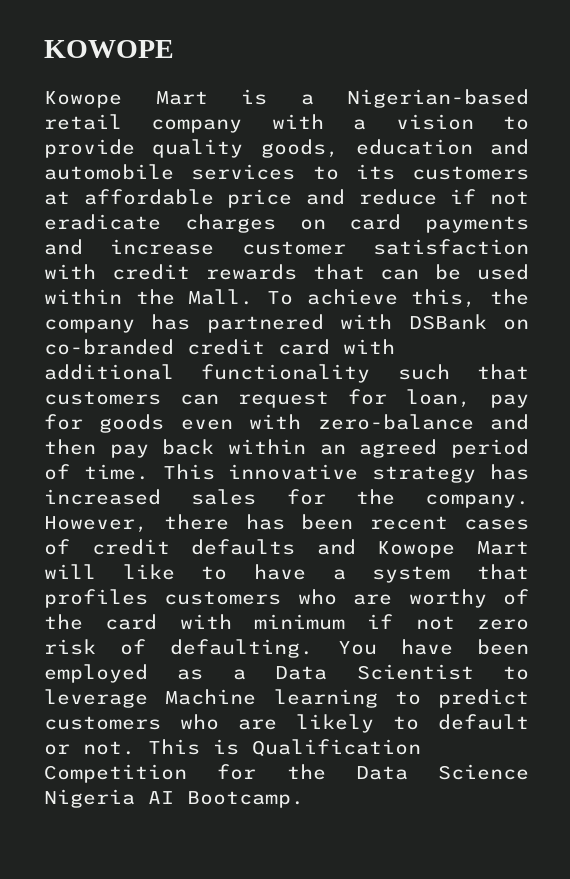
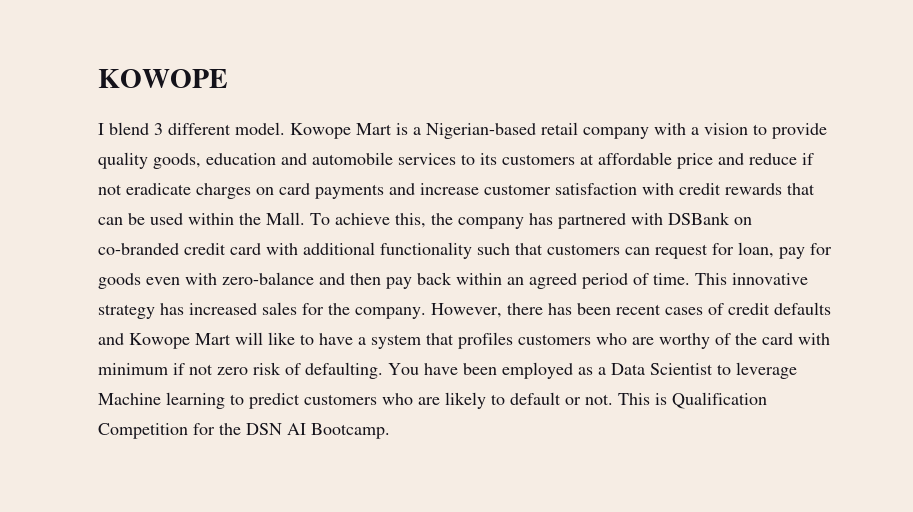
(174, 49) none -> [98,122,285,135] I blend 3 different model.
[355,764,529,780] [44,789,135,808] Data Science Nigeria -> [246,423,282,435] DSN

